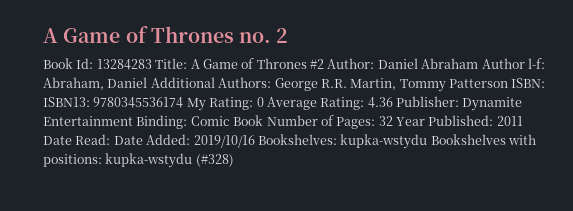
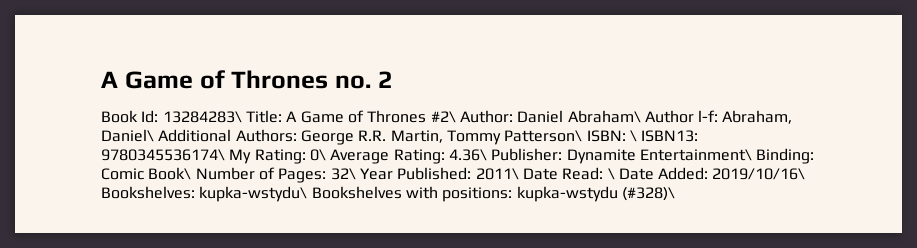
[96,59,152,70] 13284283 -> [162,111,242,123] 13284283\
[310,59,324,69] #2 -> [430,111,456,123] #2\
[421,58,479,69] Abraham -> [567,110,641,123] Abraham\
[107,77,148,88] Daniel -> [101,129,154,142] Daniel\
[449,78,546,88] [43,97,184,108] Patterson ISBN: ISBN13: 9780345536174 -> [504,130,699,142] [101,149,225,161] Patterson\ ISBN: \ ISBN13: 9780345536174\
[256,97,264,107] 0 -> [309,149,326,161] 0\
[367,97,393,108] 4.36 -> [448,149,487,161] 4.36\
[43,116,133,126] Entertainment -> [639,149,752,161] Entertainment\
[233,115,264,126] Book -> [148,167,192,180] Book\
[378,116,393,126] 32 -> [330,168,356,180] 32\
[496,116,523,126] 2011 -> [475,168,519,180] 2011\
(111, 139) none -> [607,168,615,180] \
[193,134,428,149] 2019/10/16 Bookshelves: kupka-wstydu -> [712,168,806,180] [101,186,308,202] 2019/10/16\ Bookshelves: kupka-wstydu\
[195,154,234,167] (#328) -> [621,187,675,201] (#328)\

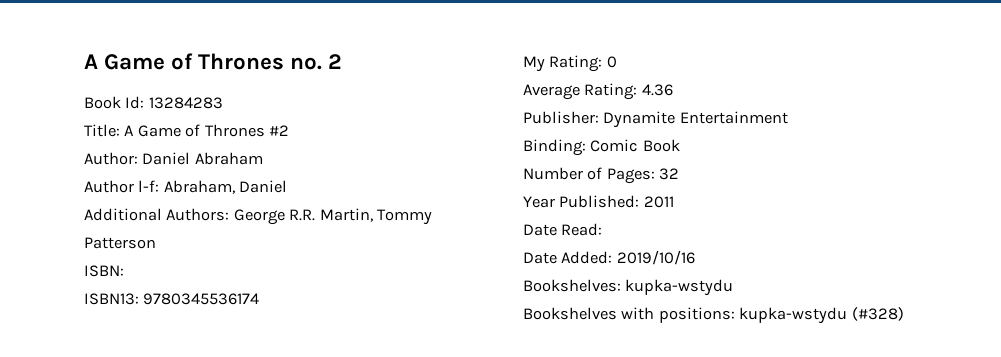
[162,111,242,123] 13284283\ -> [148,97,223,109] 13284283 //
[430,111,456,123] #2\ -> [269,125,290,136] #2 //
[567,110,641,123] Abraham\ -> [194,152,263,165] Abraham //
[101,129,154,142] Daniel\ -> [239,180,288,193] Daniel //
[504,130,583,142] Patterson\ -> [84,237,156,249] Patterson //
[629,130,699,142] [101,149,225,161] \ ISBN13: 9780345536174\ -> [84,293,260,305] // ISBN13: 9780345536174 //
[309,149,326,161] 0\ -> [606,56,617,68] 0 //
[448,149,487,161] 4.36\ -> [641,84,673,96] 4.36 //
[639,149,752,161] Entertainment\ -> [679,111,788,124] Entertainment //
[148,167,192,180] Book\ -> [642,139,680,152] Book //
[330,168,356,180] 32\ -> [659,168,680,180] 32 //
[475,168,519,180] 2011\ -> [643,196,674,208] 2011 //
[607,168,615,180] \ -> (603, 229) //
[712,168,806,180] [101,186,308,202] 2019/10/16\ Bookshelves: kupka-wstydu\ -> [616,250,695,265] [523,279,734,296] 2019/10/16 // Bookshelves: kupka-wstydu //
[621,187,675,201] (#328)\ -> [851,307,904,321] (#328)

